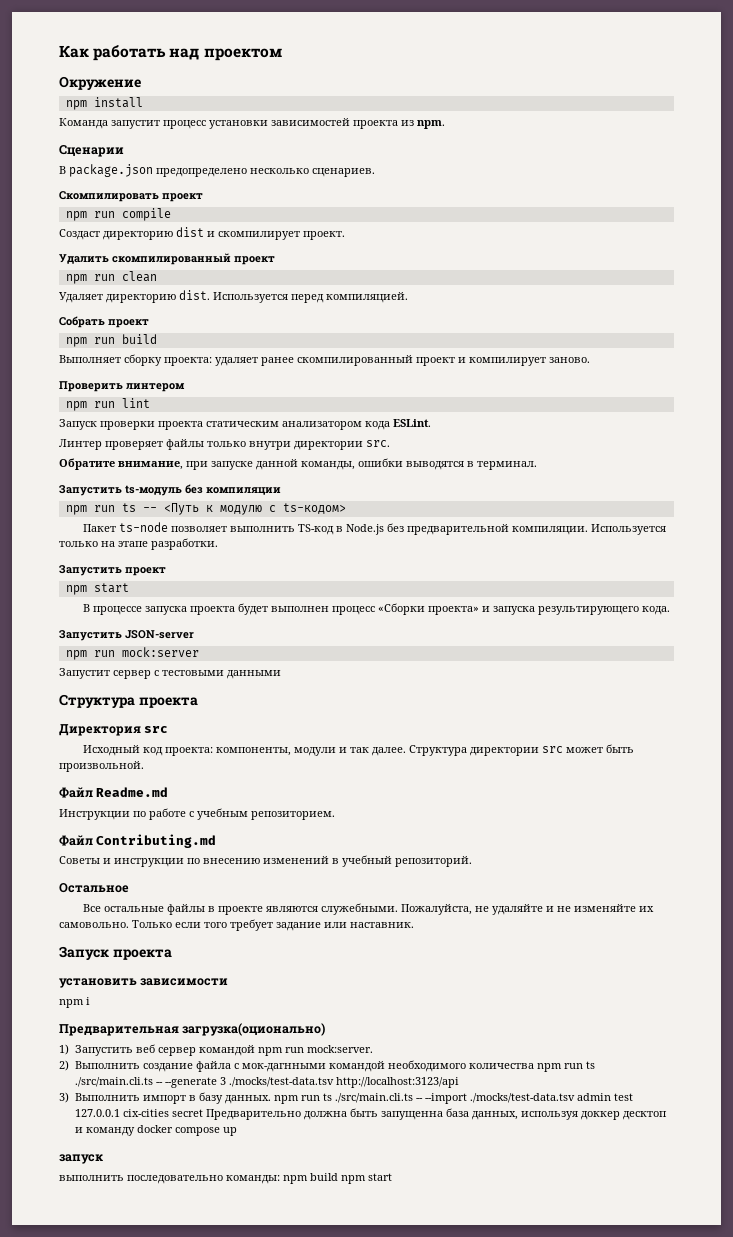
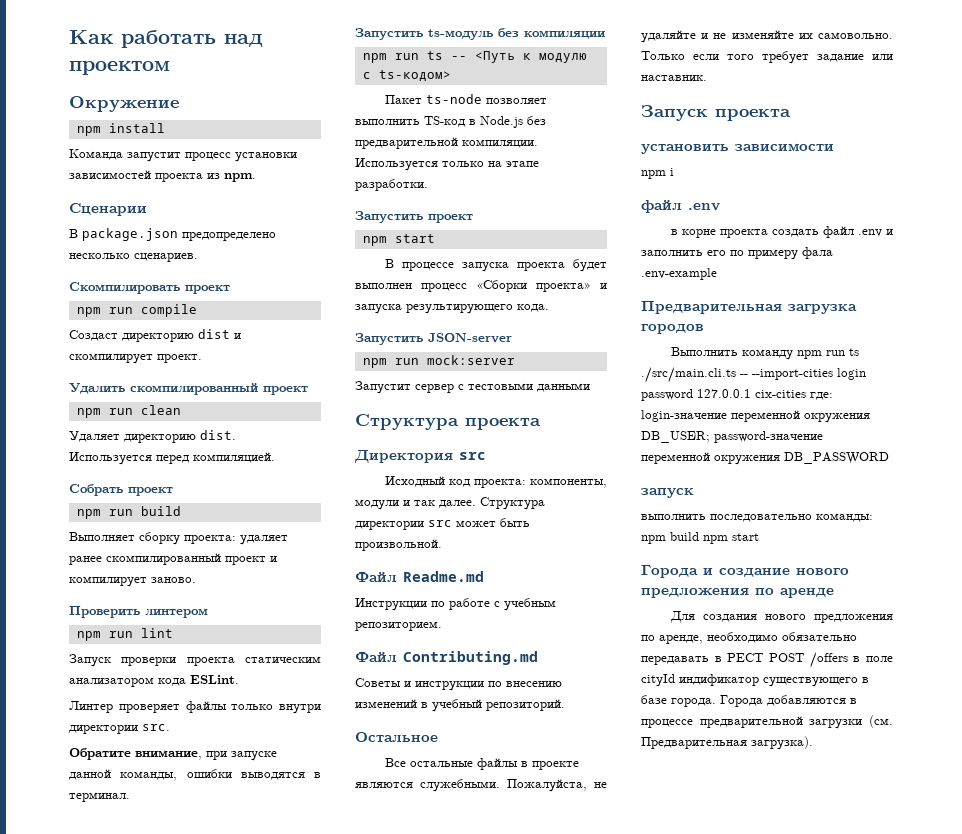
[59,1023,326,1036] [59,1044,373,1056] [59,1060,595,1072] [74,1077,459,1088] [59,1092,633,1104] [74,1108,667,1120] [74,1125,237,1136] Предварительная загрузка(оционально) // 1) Запустить веб сервер командой npm run mock:server. // 2) Выполнить создание файла с мок-дагнными командой необходимого количества npm run ts ./src/main.cli.ts -- --generate 3 ./mocks/test-data.tsv http://localhost:3123/api // 3) Выполнить импорт в базу данных. npm run ts ./src/main.cli.ts -- --import ./mocks/test-data.tsv admin test 127.0.0.1 cix-cities secret Предварительно должна быть запущенна база данных, используя доккер десктоп и команду docker compose up -> [641,200,720,213] [670,226,893,238] [641,247,833,260] [641,268,717,280] [641,301,857,314] [641,324,704,334] [670,347,859,360] [641,367,866,383] [641,389,833,401] [641,410,870,423] [641,431,823,443] [641,452,889,465] файл .env // в корне проекта создать файл .env и заполнить его по примеру фала .env-example // Предварительная загрузка городов // Выполнить команду npm run ts ./src/main.cli.ts -- --import-cities login password 127.0.0.1 cix-cities где: login-значение переменной окружения DB_USER; password-значение переменной окружения DB_PASSWORD
(392, 1177) none -> [641,565,849,578] [641,588,834,598] [669,611,893,623] [641,632,857,644] [641,652,893,668] [641,674,869,687] [641,695,857,707] [641,715,893,729] [641,736,813,750] // Города и создание нового предложения по аренде // Для создания нового предложения по аренде, необходимо обязательно передавать в РЕСТ POST /offers в поле cityId индификатор существующего в базе города. Города добавляются в процессе предварительной загрузки (см. Предварительная загрузка).

